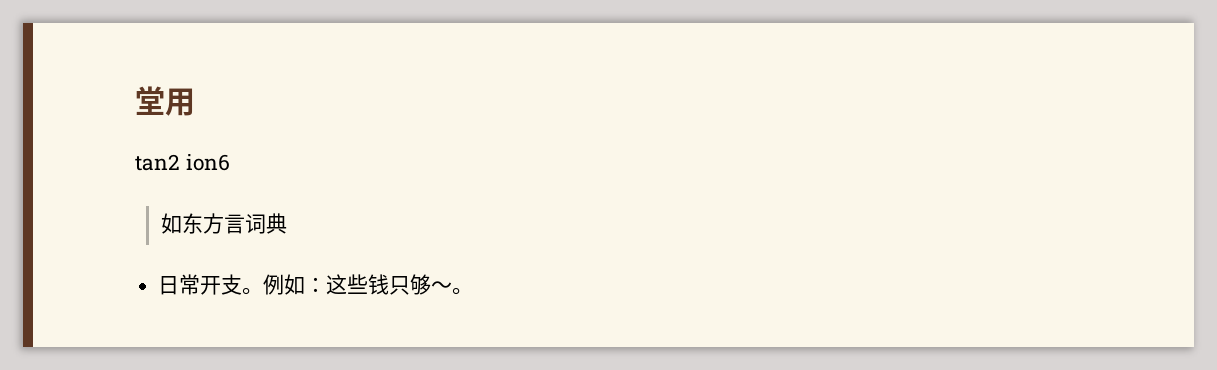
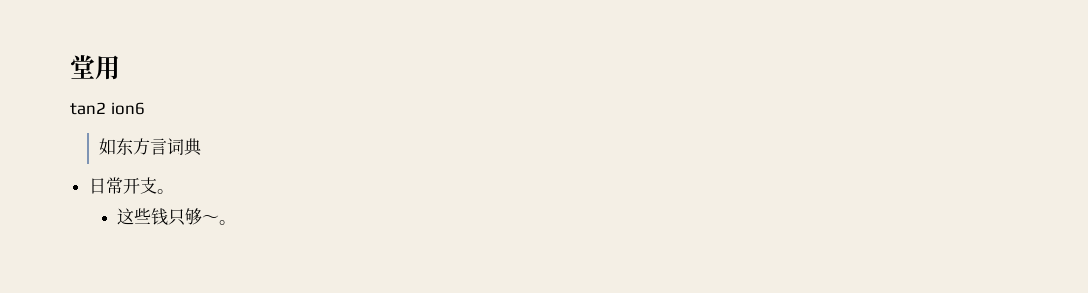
[263,274,327,295] 例如： -> (174, 191) //

